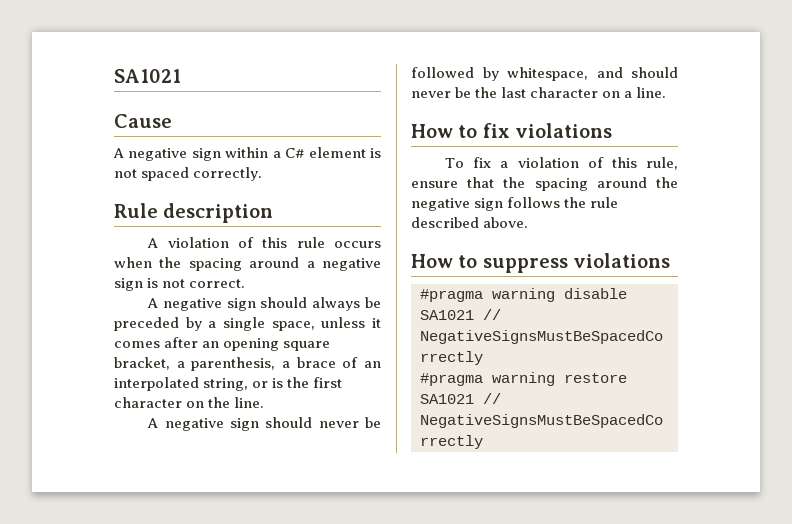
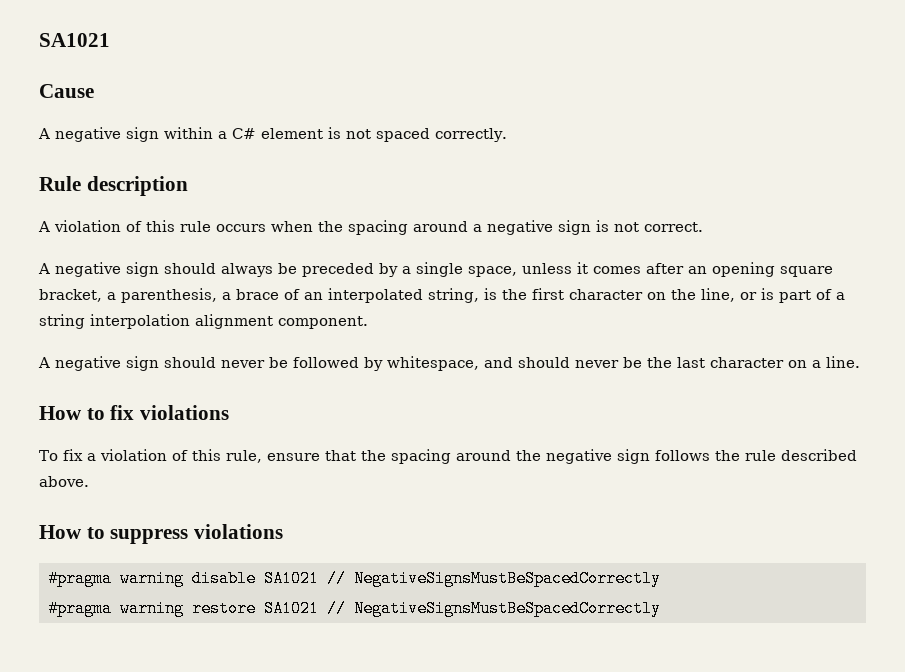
[252,381,269,388] or -> (479, 295) none
[234,397,265,408] line. -> [701,288,845,303] [39,314,368,329] line, or is part of a string interpolation alignment component.

